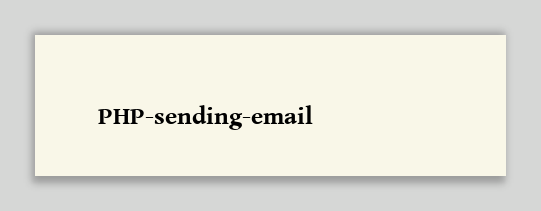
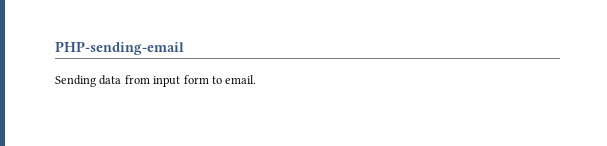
(313, 117) none -> [55,75,257,87] // Sending data from input form to email.

